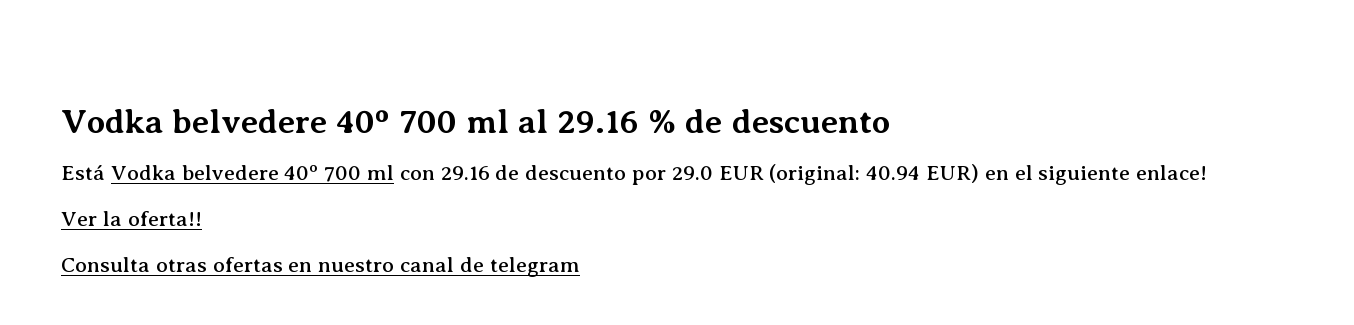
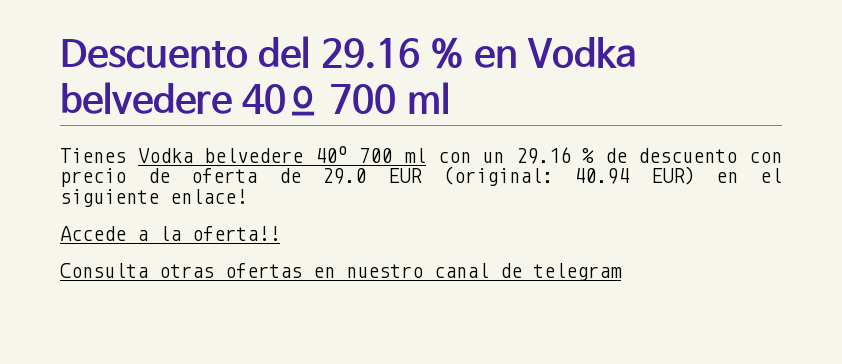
[61,109,890,133] [61,165,105,180] Vodka belvedere 40º 700 ml al 29.16 % de descuento // Está -> [60,36,638,69] [60,82,450,116] [60,148,126,163] Descuento del 29.16 % en Vodka belvedere 40º 700 ml // Tienes
[440,165,667,185] 29.16 de descuento por -> [482,147,782,164] [60,168,301,187] un 29.16 % de descuento con precio de oferta de
[61,212,97,226] Ver -> [60,226,148,241] Accede a

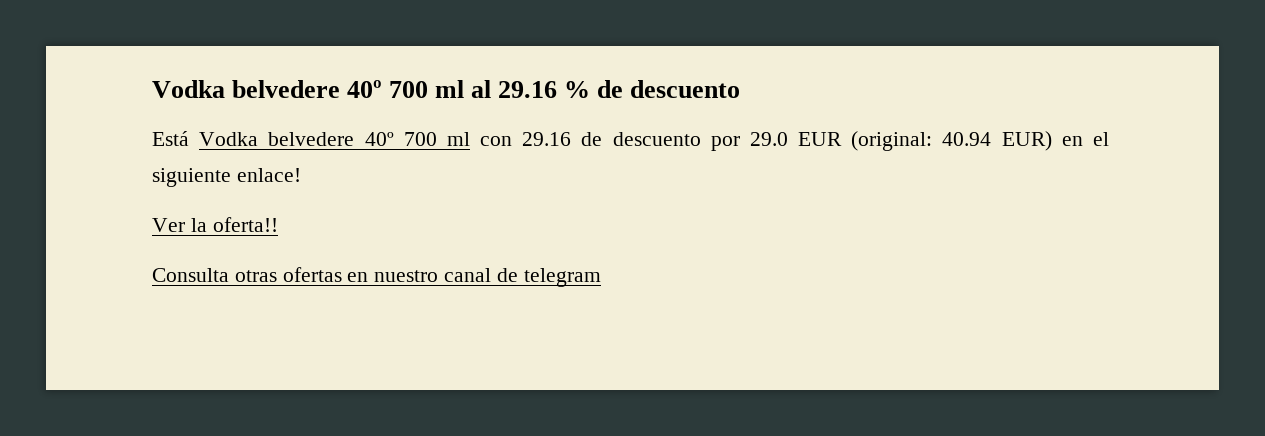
[60,36,638,69] [60,82,450,116] [60,148,126,163] Descuento del 29.16 % en Vodka belvedere 40º 700 ml // Tienes -> [152,80,741,98] [152,131,189,146] Vodka belvedere 40º 700 ml al 29.16 % de descuento // Está
[482,147,782,164] [60,168,301,187] un 29.16 % de descuento con precio de oferta de -> [522,132,740,151] 29.16 de descuento por
[60,226,148,241] Accede a -> [152,218,185,232] Ver

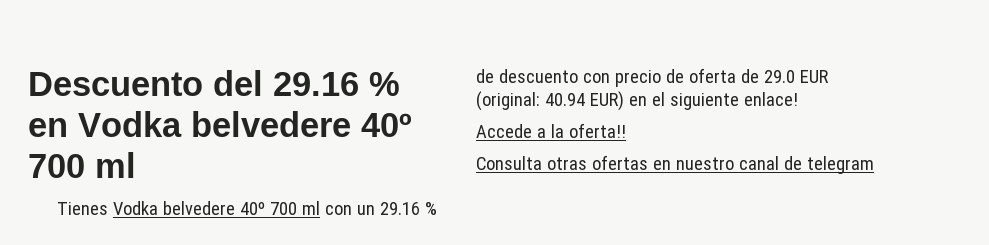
[152,80,741,98] [152,131,189,146] Vodka belvedere 40º 700 ml al 29.16 % de descuento // Está -> [28,70,400,96] [28,111,412,137] [28,152,136,178] [56,202,108,215] Descuento del 29.16 % en Vodka belvedere 40º 700 ml // Tienes
[522,132,740,151] 29.16 de descuento por -> [356,202,437,215] [476,68,759,87] un 29.16 % de descuento con precio de oferta de
[152,218,185,232] Ver -> [476,124,546,138] Accede a

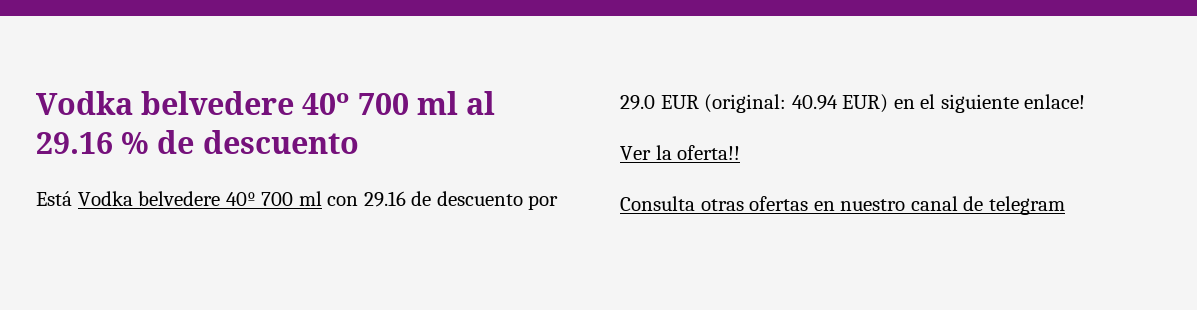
[28,70,400,96] [28,111,412,137] [28,152,136,178] [56,202,108,215] Descuento del 29.16 % en Vodka belvedere 40º 700 ml // Tienes -> [36,91,496,115] [36,130,359,154] [36,191,72,206] Vodka belvedere 40º 700 ml al 29.16 % de descuento // Está
[356,202,437,215] [476,68,759,87] un 29.16 % de descuento con precio de oferta de -> [363,191,559,210] 29.16 de descuento por
[476,124,546,138] Accede a -> [620,146,651,160] Ver

